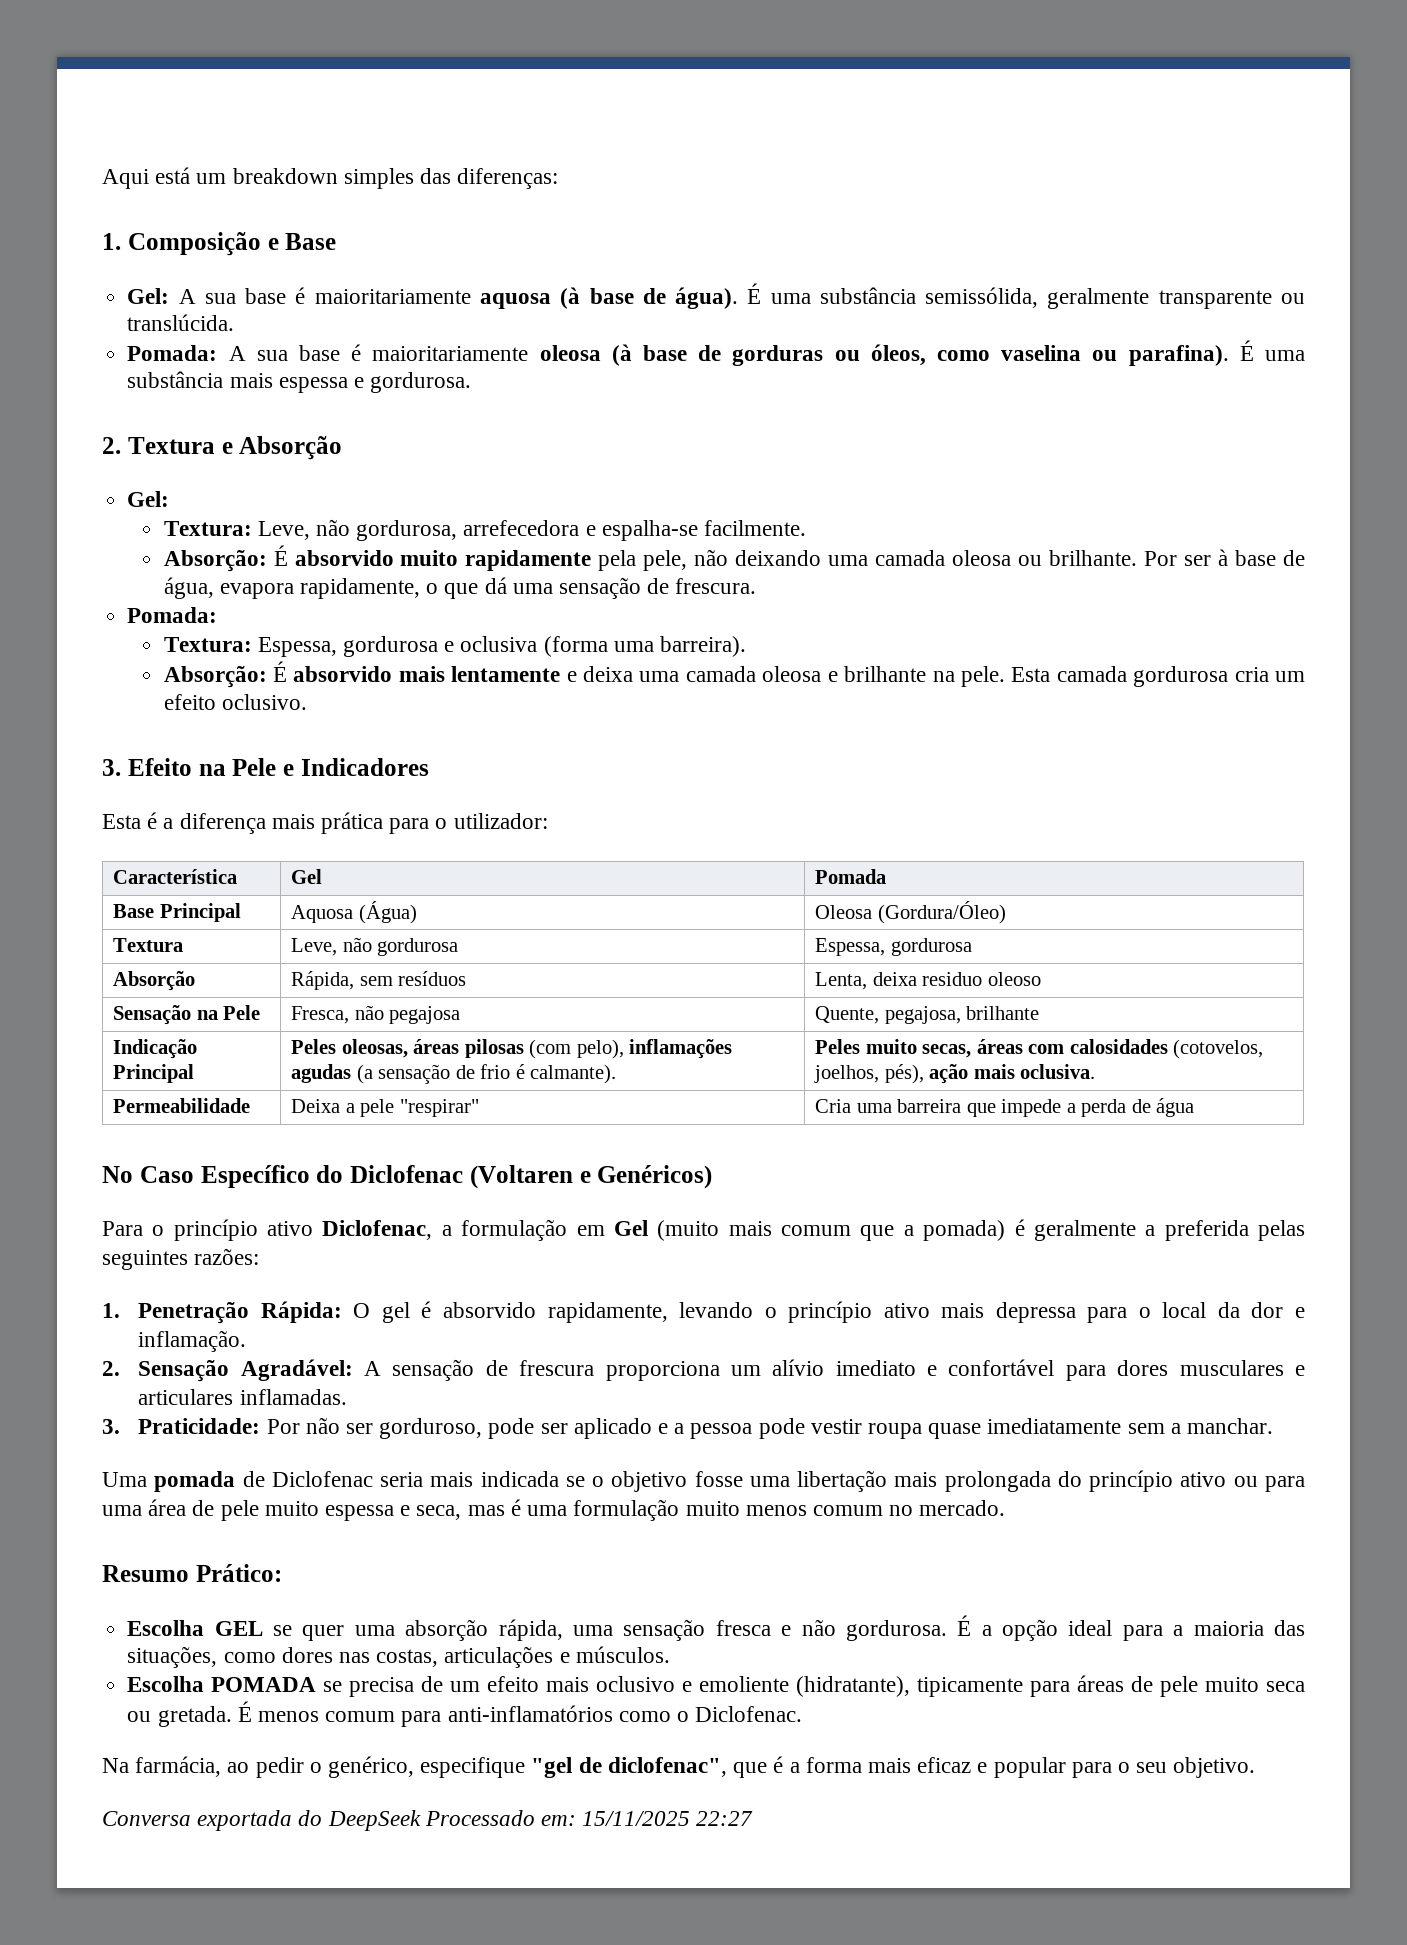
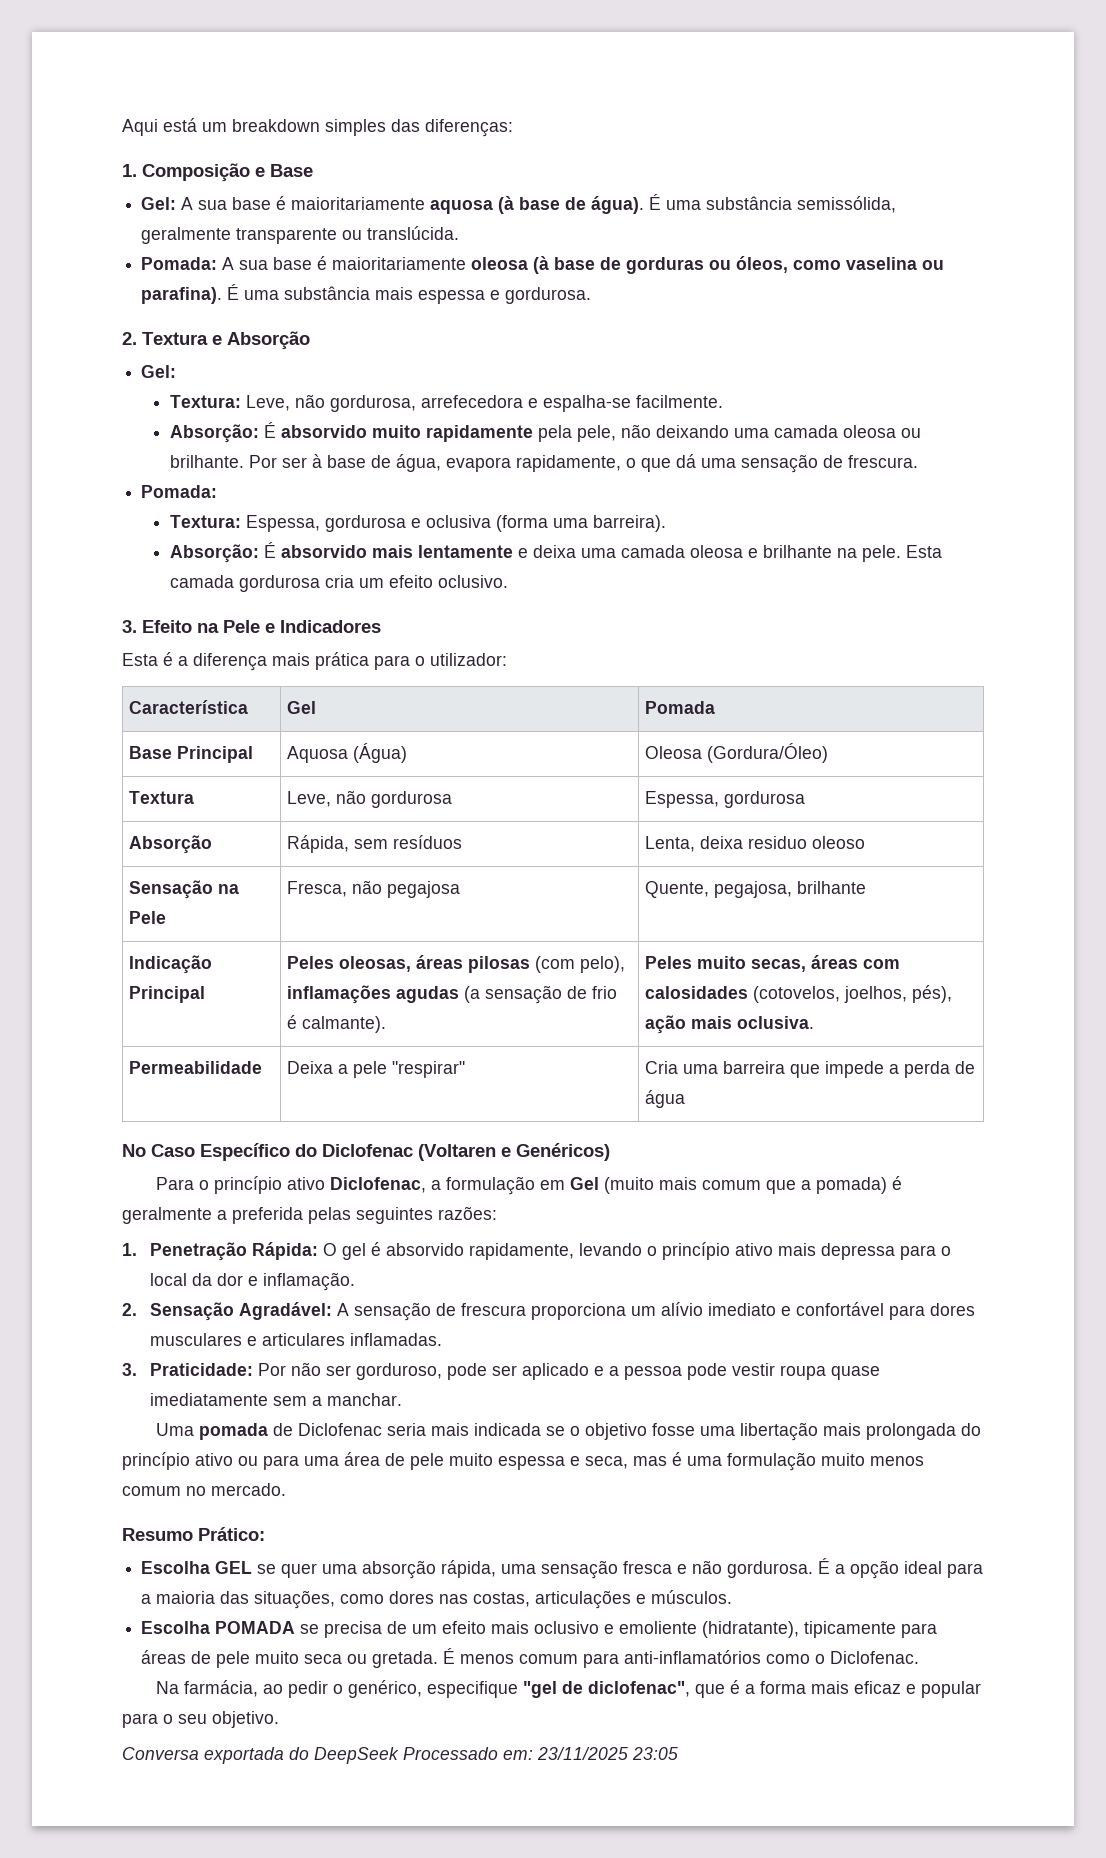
[582,1811,754,1826] 15/11/2025 22:27 -> [537,1747,678,1760] 23/11/2025 23:05

